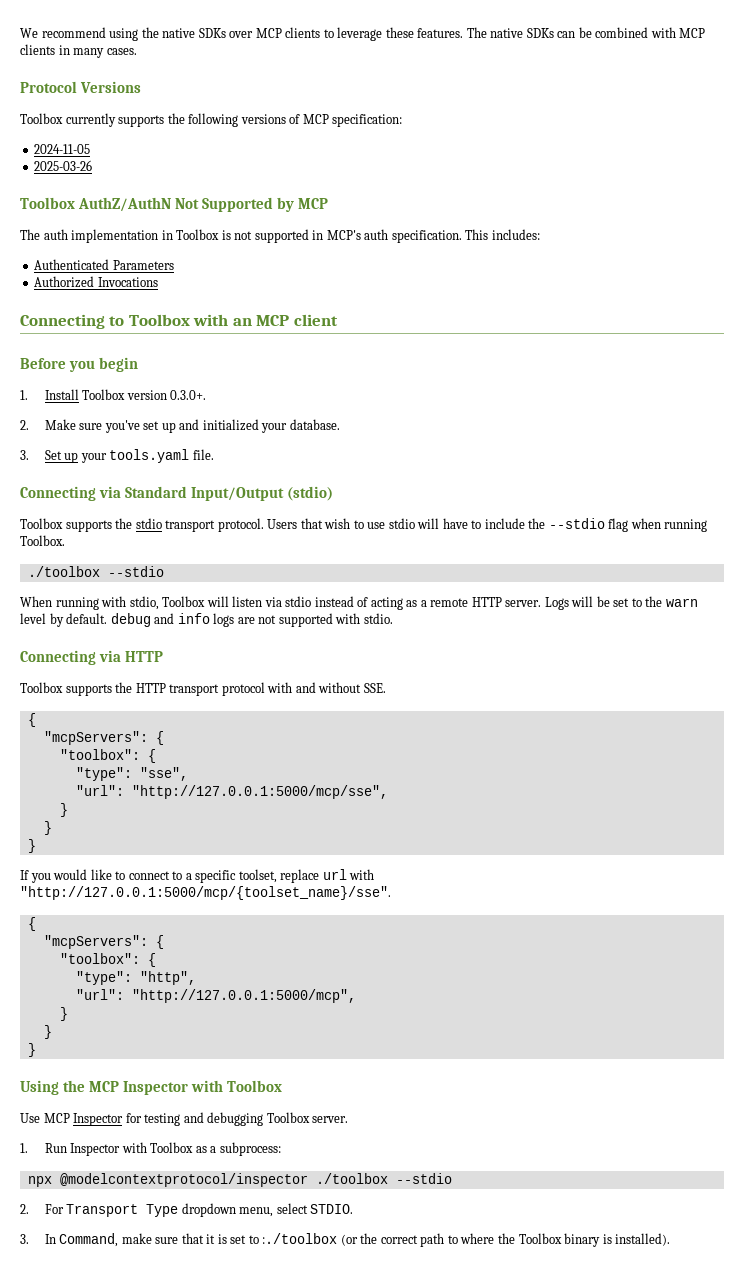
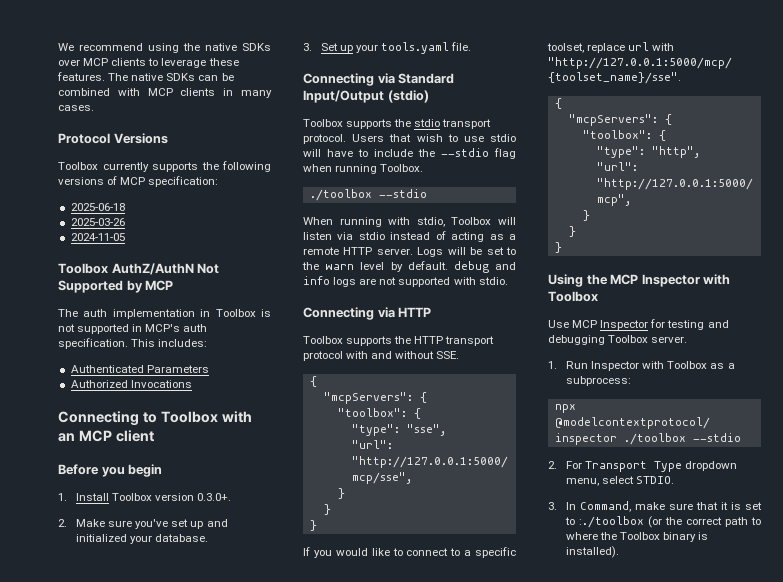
[34,144,91,154] 2024-11-05 -> [70,203,125,211] 2025-06-18
(93, 165) none -> [70,233,125,241] // 2024-11-05

